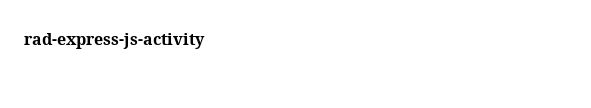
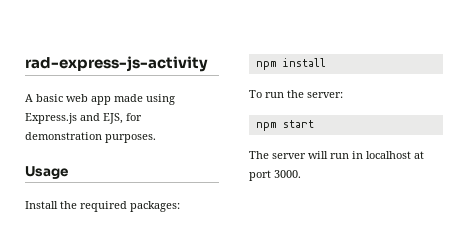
(205, 41) none -> [25,94,175,105] [25,113,142,124] [25,132,156,143] [25,166,68,179] [25,201,180,212] [255,58,326,70] [249,90,343,98] [255,120,314,131] [249,151,424,159] [249,170,301,181] // A basic web app made using Express.js and EJS, for demonstration purposes. // Usage // Install the required packages: // npm install // To run the server: // npm start // The server will run in localhost at port 3000.

